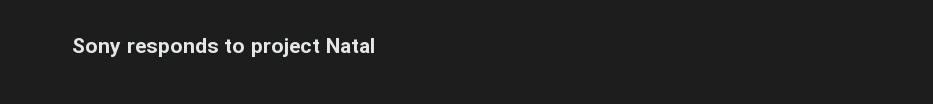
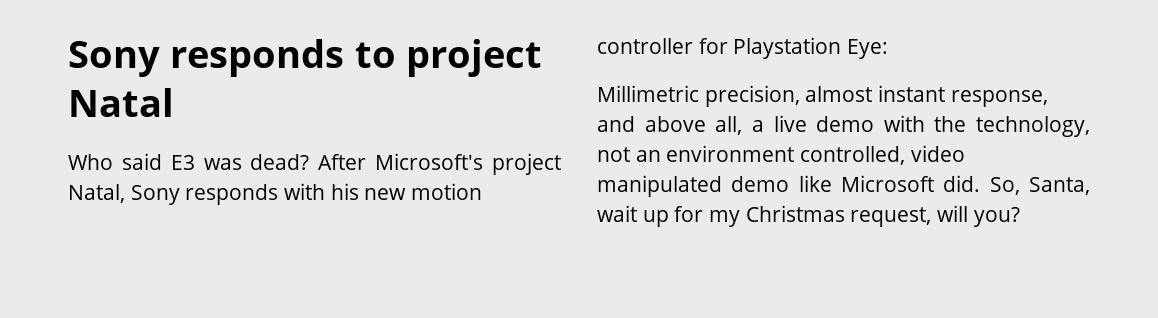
(375, 45) none -> [68,153,561,175] [68,183,483,205] [597,37,889,59] [597,85,1048,107] [597,115,1091,137] [597,145,965,165] [597,175,1090,197] [597,205,1020,227] // Who said E3 was dead? After Microsoft's project Natal, Sony responds with his new motion controller for Playstation Eye: // Millimetric precision, almost instant response, and above all, a live demo with the technology, not an environment controlled, video manipulated demo like Microsoft did. So, Santa, wait up for my Christmas request, will you?

